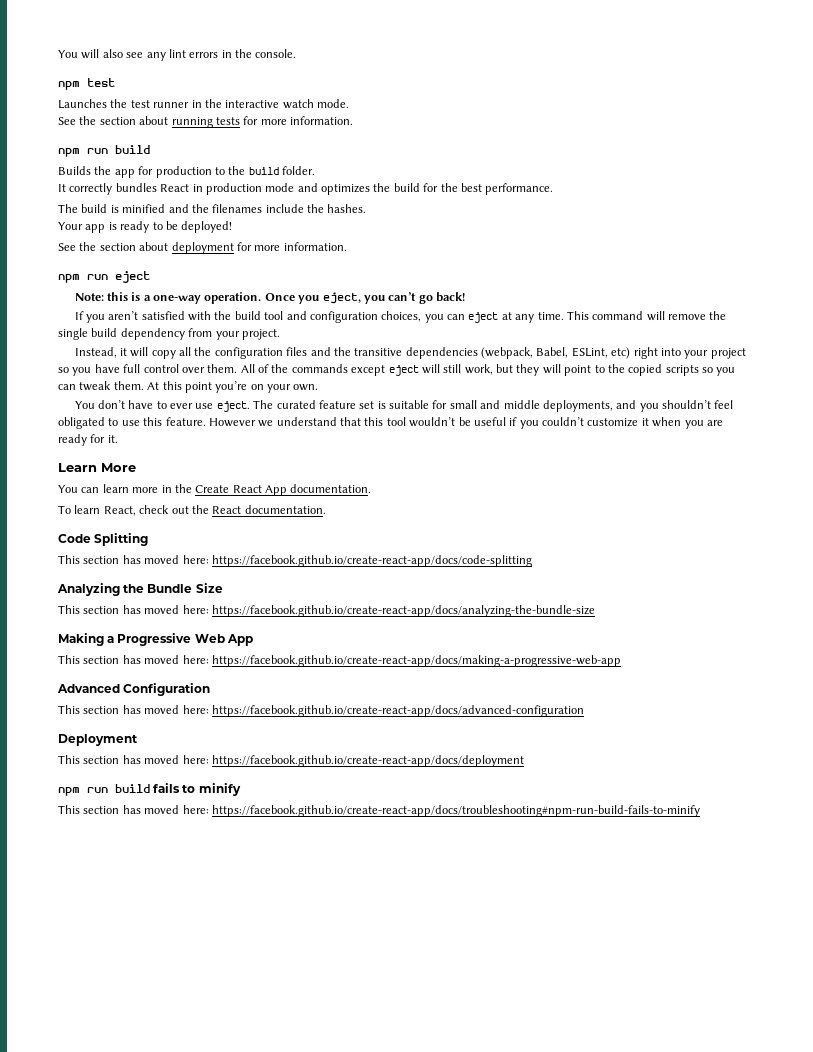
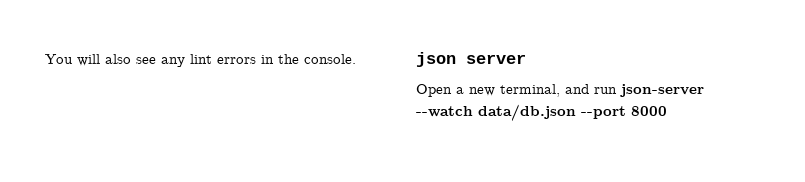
[58,78,115,90] [58,99,349,109] [58,116,353,128] [58,145,150,157] [58,166,315,178] [58,183,554,195] [58,204,367,213] [58,221,233,233] [58,242,347,254] [58,271,150,283] [74,292,466,304] [74,311,727,323] [58,328,280,340] [74,347,746,359] [58,364,736,376] [58,381,319,393] [74,400,734,412] [58,417,723,429] [58,434,118,446] [58,463,136,472] [58,484,372,496] [58,505,326,516] [58,533,149,546] [58,555,532,567] [57,583,223,596] [58,605,595,617] [58,633,253,646] [58,655,621,667] [57,683,211,696] [58,705,584,717] [58,734,138,746] [58,755,524,767] [58,783,241,796] [58,805,700,817] npm test // Launches the test runner in the interactive watch mode. // See the section about running tests for more information. // npm run build // Builds the app for production to the build folder. // It correctly bundles React in production mode and optimizes the build for the best performance. // The build is minified and the filenames include the hashes. // Your app is ready to be deployed! // See the section about deployment for more information. // npm run eject // Note: this is a one-way operation. Once you eject, you can’t go back! // If you aren’t satisfied with the build tool and configuration choices, you can eject at any time. This command will remove the single build dependency from your project. // Instead, it will copy all the configuration files and the transitive dependencies (webpack, Babel, ESLint, etc) right into your project so you have full control over them. All of the commands except eject will still work, but they will point to the copied scripts so you can tweak them. At this point you’re on your own. // You don’t have to ever use eject. The curated feature set is suitable for small and middle deployments, and you shouldn’t feel obligated to use this feature. However we understand that this tool wouldn’t be useful if you couldn’t customize it when you are ready for it. // Learn More // You can learn more in the Create React App documentation. // To learn React, check out the React documentation. // Code Splitting // This section has moved here: https://facebook.github.io/create-react-app/docs/code-splitting // Analyzing the Bundle Size // This section has moved here: https://facebook.github.io/create-react-app/docs/analyzing-the-bundle-size // Making a Progressive Web App // This section has moved here: https://facebook.github.io/create-react-app/docs/making-a-progressive-web-app // Advanced Configuration // This section has moved here: https://facebook.github.io/create-react-app/docs/advanced-configuration // Deployment // This section has moved here: https://facebook.github.io/create-react-app/docs/deployment // npm run build fails to minify // This section has moved here: https://facebook.github.io/create-react-app/docs/troubleshooting#npm-run-build-fails-to-minify -> [416,52,526,67] [416,84,704,97] [416,104,667,121] json server // Open a new terminal, and run json-server --watch data/db.json --port 8000

